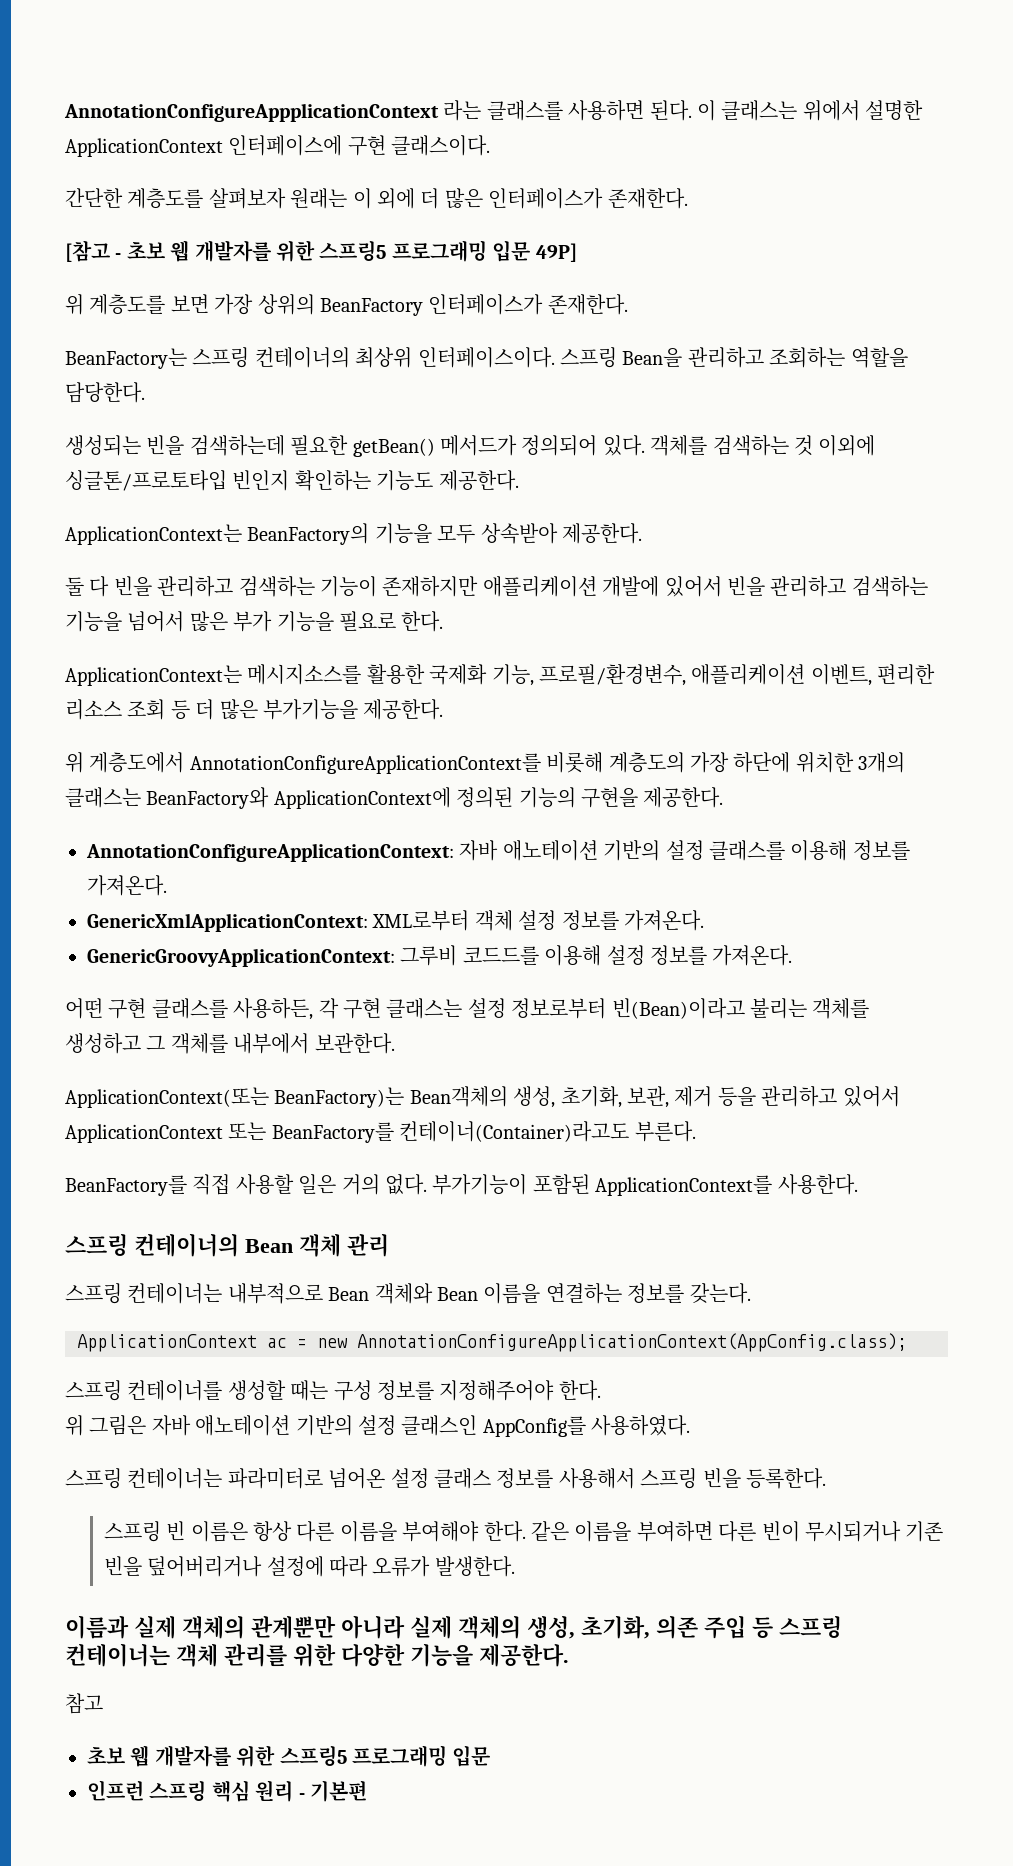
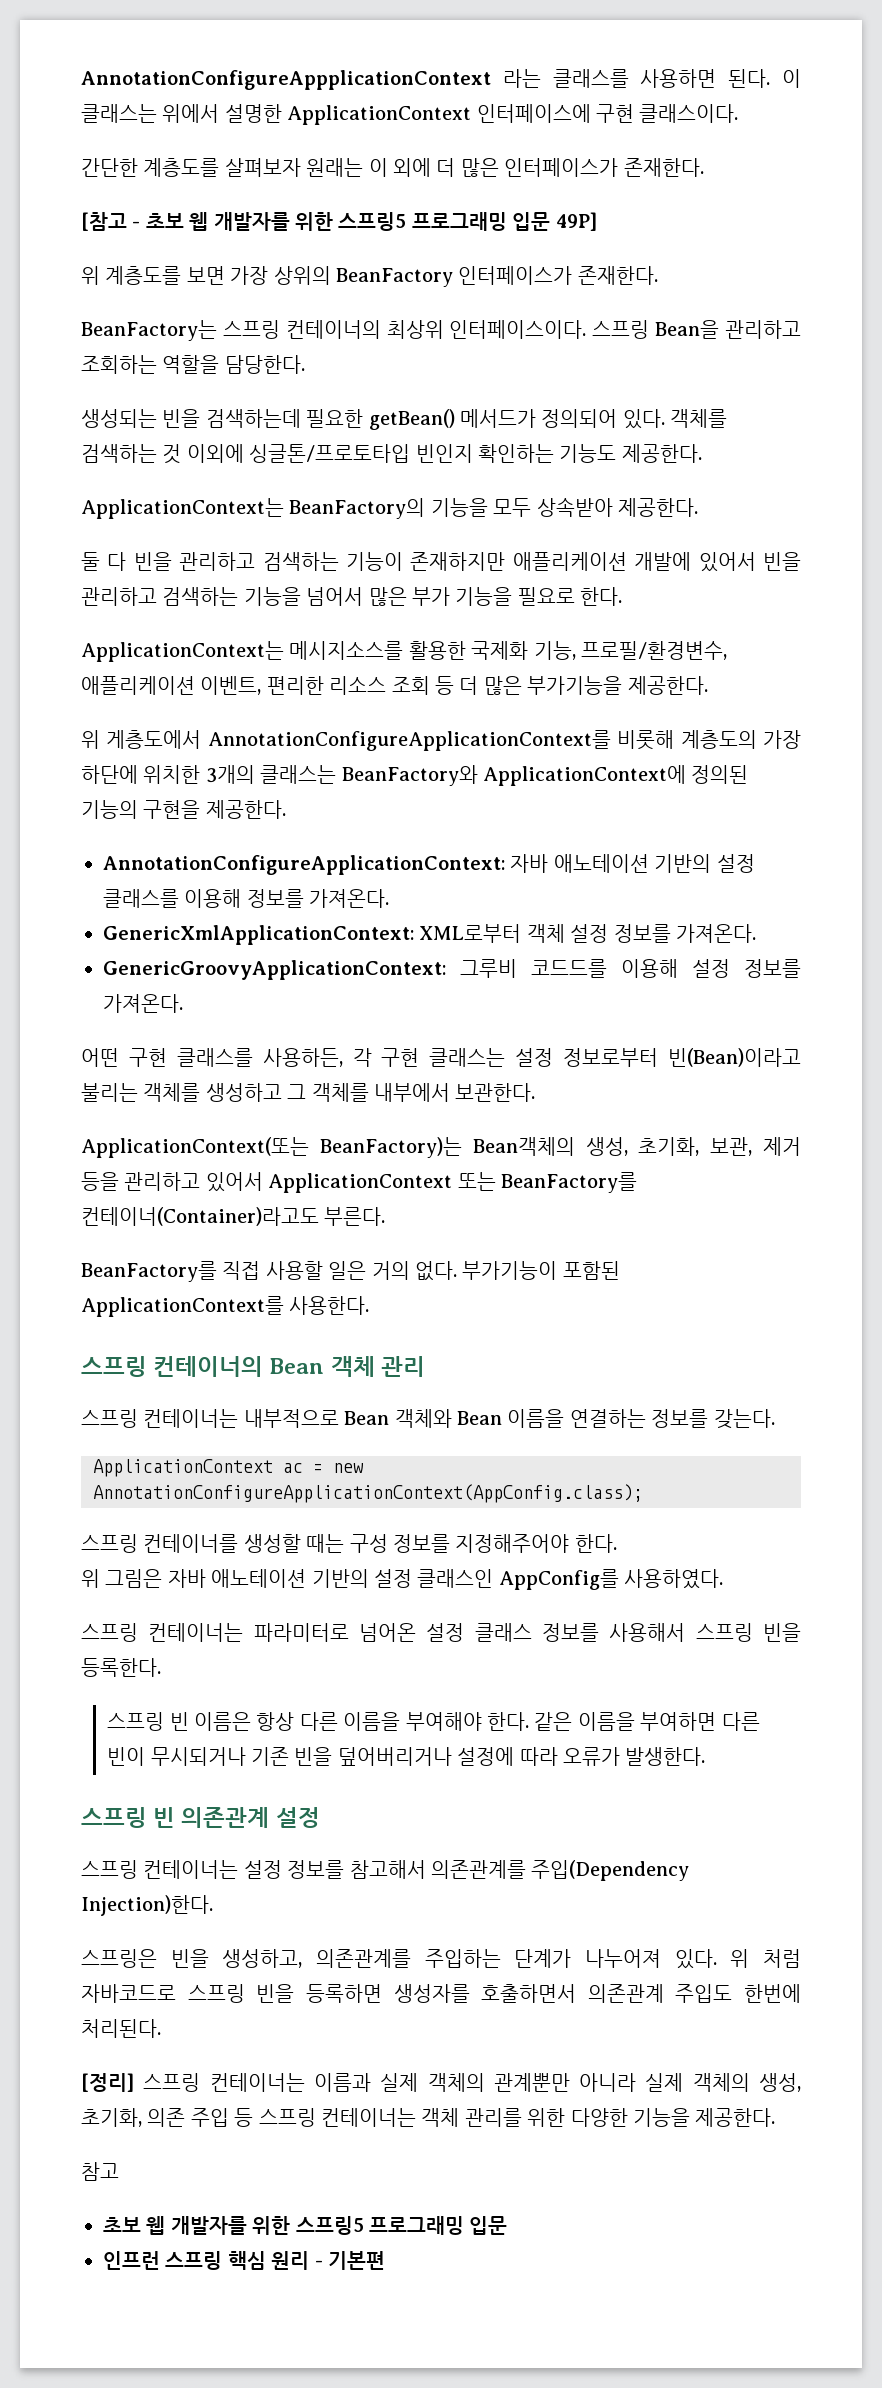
(515, 1566) none -> [81,1807,320,1828] [81,1860,690,1881] [81,1895,213,1916] [81,1949,801,1969] [81,1984,801,2003] [81,2019,161,2038] [81,2073,305,2092] 스프링 빈 의존관계 설정 // 스프링 컨테이너는 설정 정보를 참고해서 의존관계를 주입(Dependency Injection)한다. // 스프링은 빈을 생성하고, 의존관계를 주입하는 단계가 나누어져 있다. 위 처럼 자바코드로 스프링 빈을 등록하면 생성자를 호출하면서 의존관계 주입도 한번에 처리된다. // [정리] 스프링 컨테이너는

